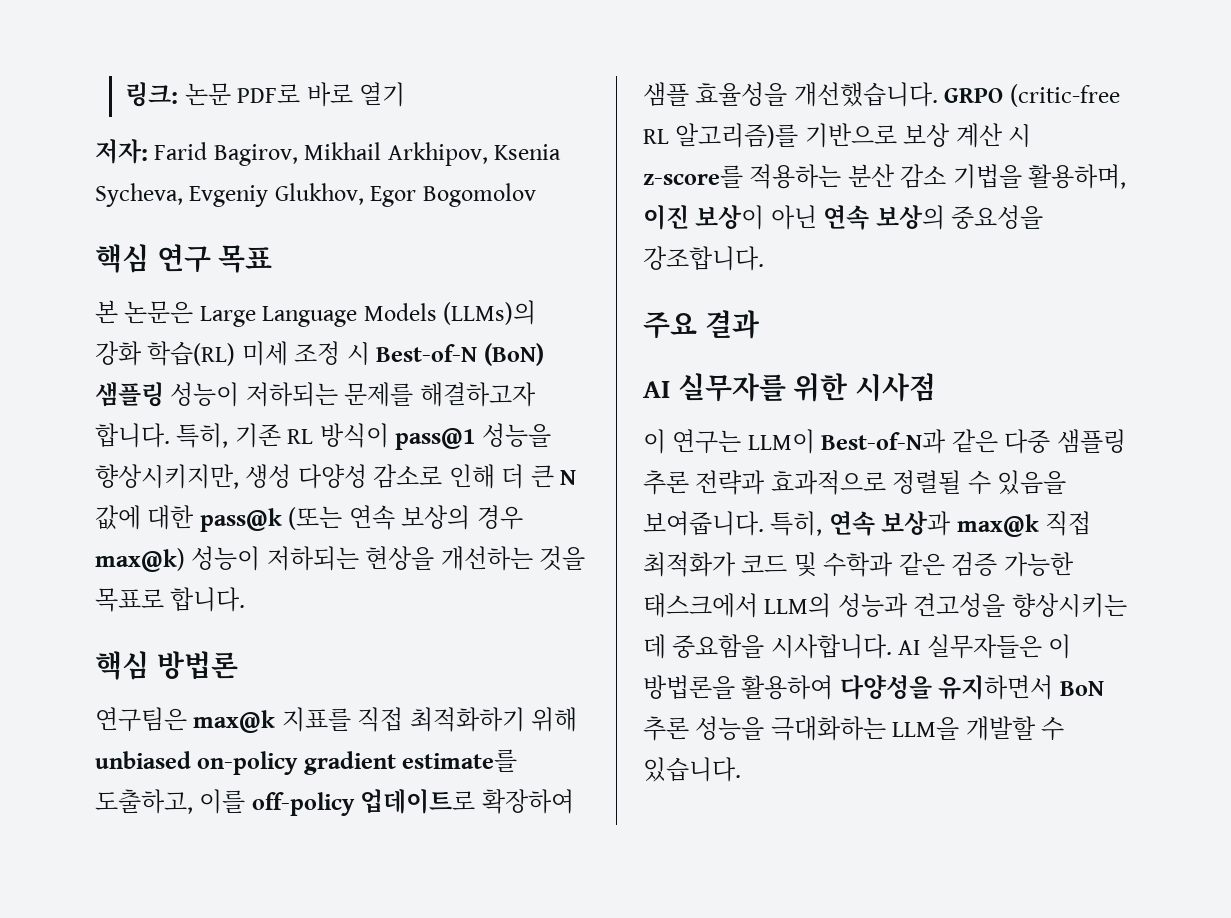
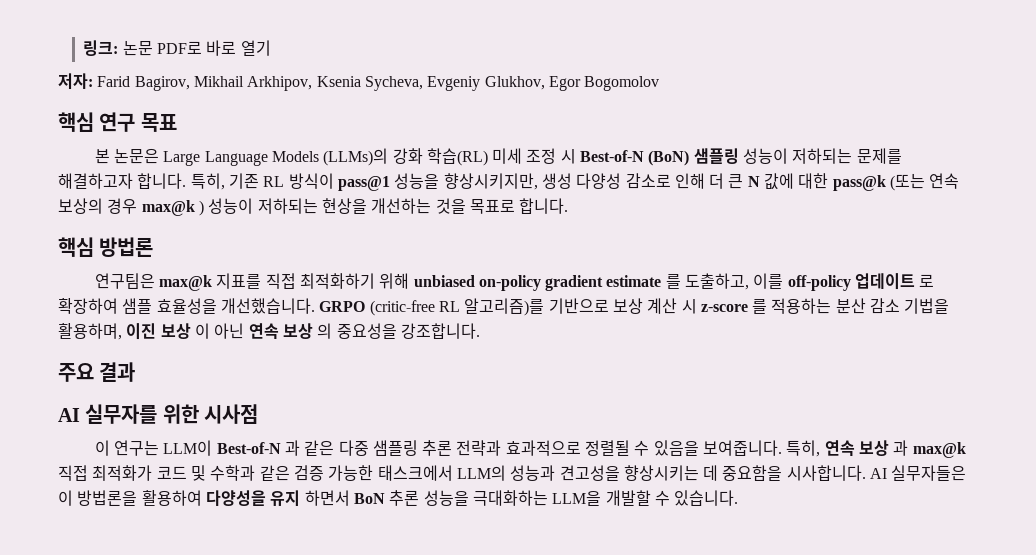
[95,548,185,572] max@k) -> [141,200,204,216] max@k )
[402,749,518,772] estimate를 -> [606,274,681,289] estimate 를
[360,789,476,814] 업데이트로 -> [855,273,935,290] 업데이트 로
[643,165,743,188] z-score를 -> [700,299,768,314] z-score 를
[695,205,945,230] 보상이 아닌 연속 보상의 -> [160,323,333,339] 보상 이 아닌 연속 보상 의
[821,429,947,454] Best-of-N과 -> [216,440,300,456] Best-of-N 과
[881,511,952,536] 보상과 -> [859,440,909,456] 보상 과
[938,675,1054,700] 유지하면서 -> [270,490,350,506] 유지 하면서

